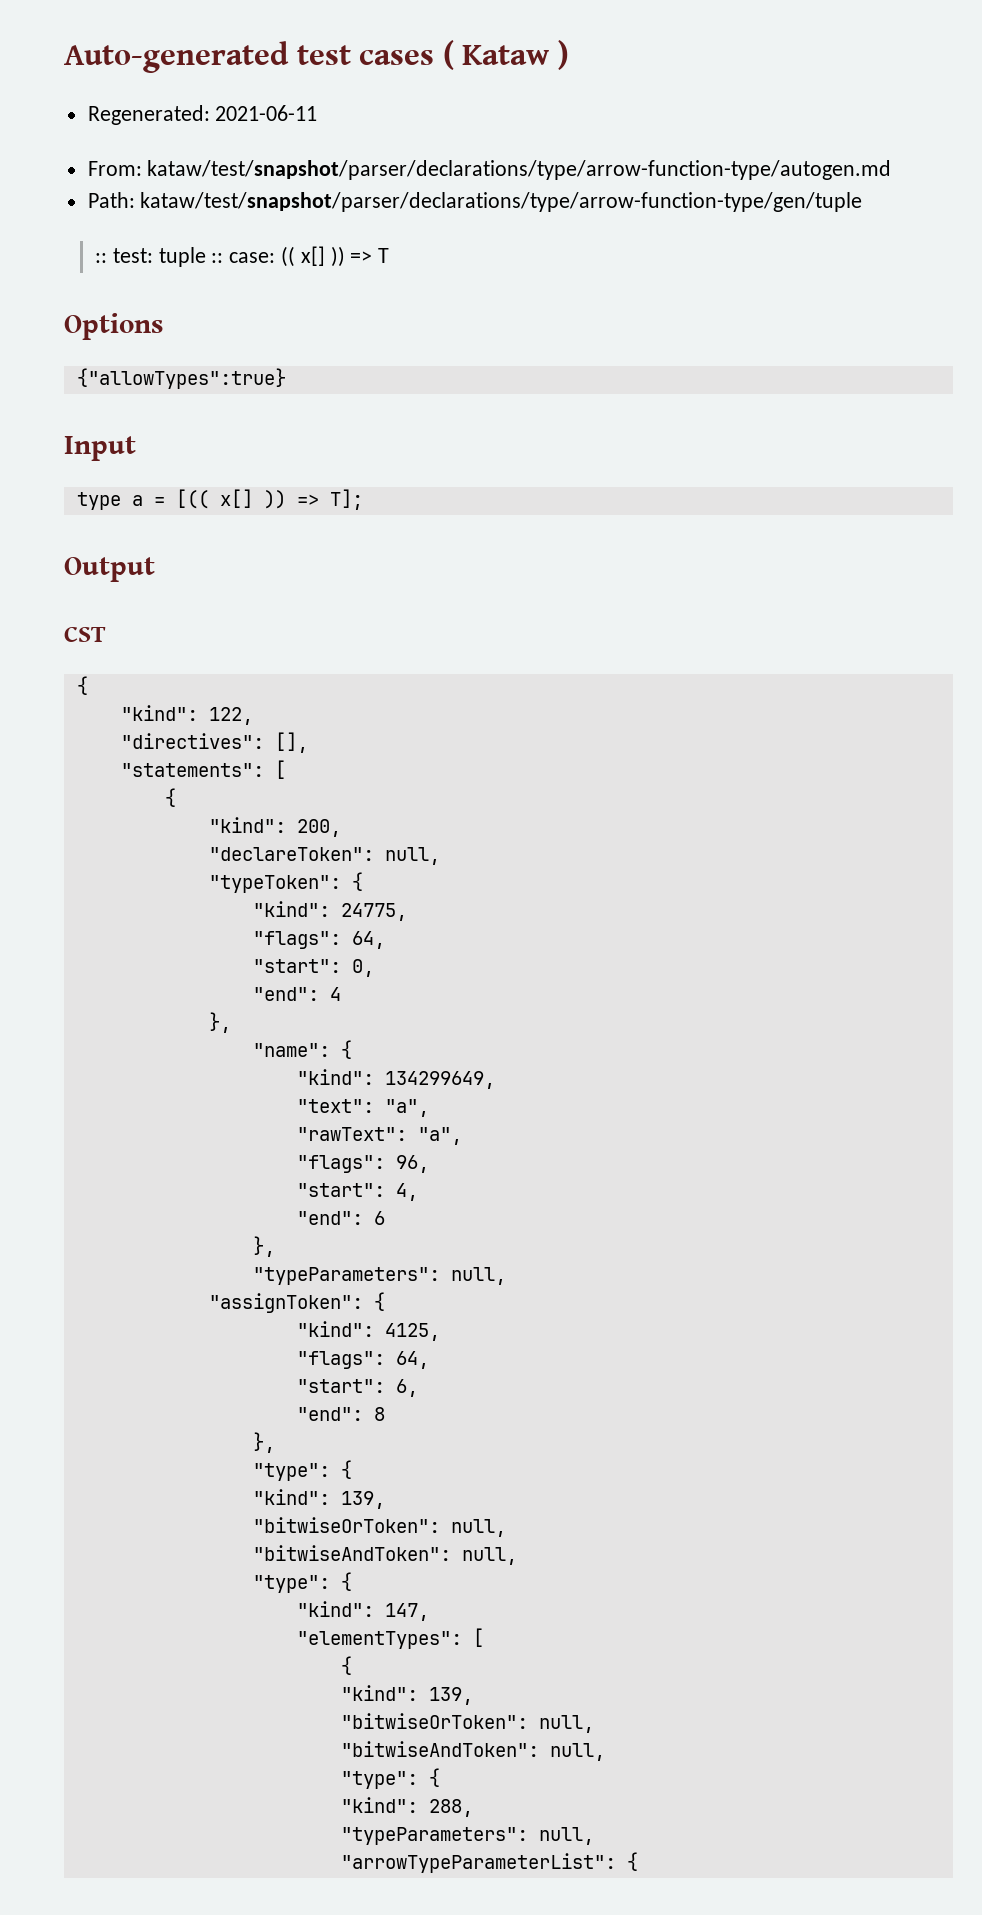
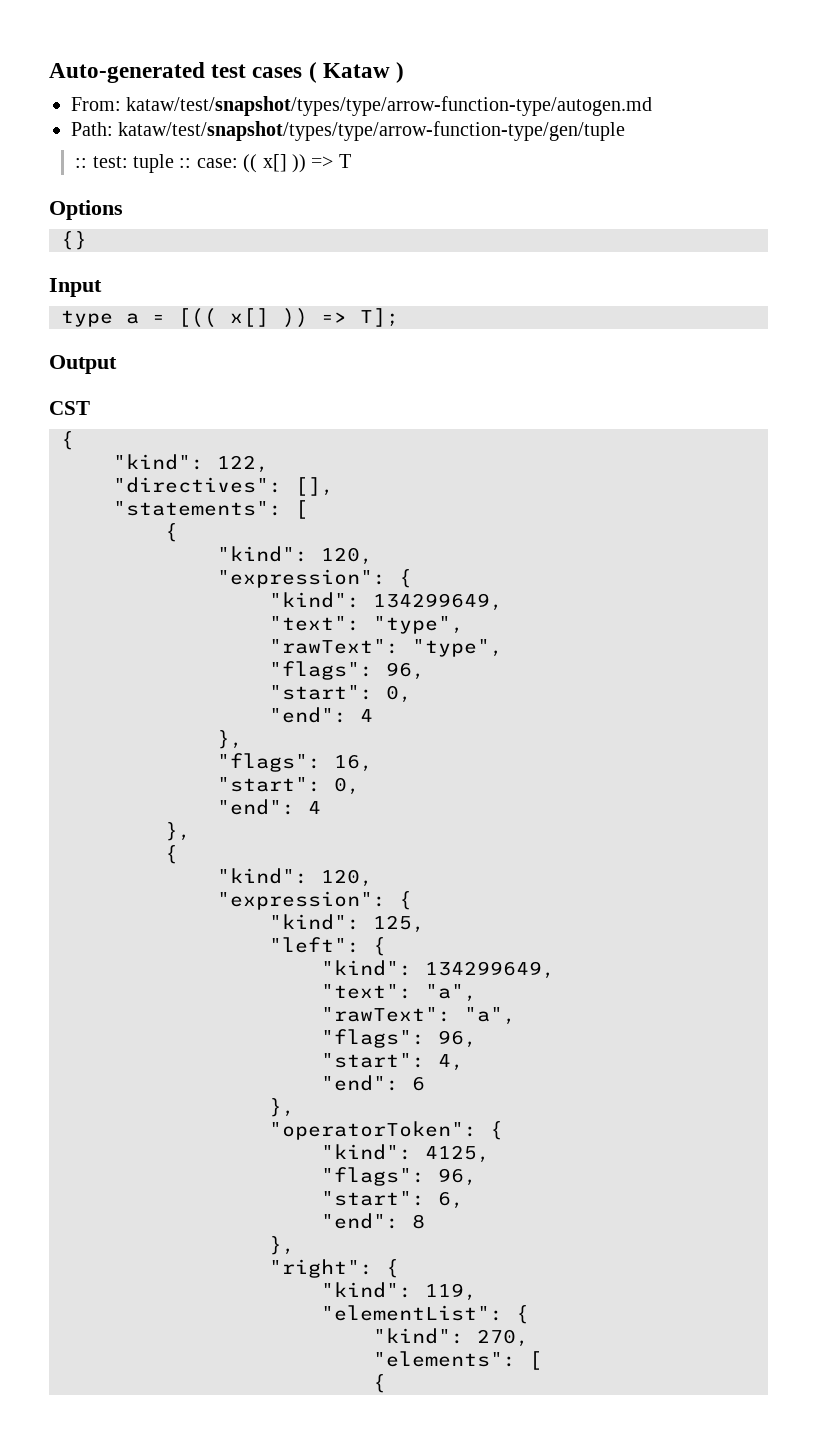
[87,105,318,125] // Regenerated: 2021-06-11 -> (405, 72) none
[147,160,892,180] kataw/test/snapshot/parser/declarations/type/arrow-function-type/autogen.md -> [126,96,653,116] kataw/test/snapshot/types/type/arrow-function-type/autogen.md
[140,192,863,212] kataw/test/snapshot/parser/declarations/type/arrow-function-type/gen/tuple -> [118,121,626,141] kataw/test/snapshot/types/type/arrow-function-type/gen/tuple
[76,368,286,389] {"allowTypes":true} -> [61,231,87,250] {}
[296,819,341,837] [208,847,440,865] [208,872,363,893] [252,901,407,921] [252,931,385,949] [252,959,374,977] [252,987,341,1001] [208,1012,231,1033] [252,1043,330,1057] 200, // "declareToken": null, // "typeToken": { // "kind": 24775, // "flags": 64, // "start": 0, // "end": 4 // }, // "name": -> [321,547,373,565] [217,569,412,588] [269,592,503,611] [269,616,464,634] [269,639,503,657] [269,661,425,680] [269,685,412,703] [269,707,373,723] [217,730,243,749] [217,753,373,772] [217,777,360,795] [217,799,321,815] [165,822,191,841] [165,845,178,864] [217,868,373,887] [217,891,412,910] [269,914,425,933] [269,937,360,953] 120, // "expression": { // "kind": 134299649, // "text": "type", // "rawText": "type", // "flags": 96, // "start": 0, // "end": 4 // }, // "flags": 16, // "start": 0, // "end": 4 // }, // { // "kind": 120, // "expression": { // "kind": 125, // "left":
[252,1267,506,1285] [208,1293,363,1313] "typeParameters": null, // "assignToken": -> [269,1121,477,1140] "operatorToken":
[395,1351,429,1369] 64, -> [438,1168,477,1186] 96,
[252,1460,352,1481] [252,1489,385,1509] [252,1517,506,1537] [252,1545,517,1565] [252,1572,352,1593] [296,1601,429,1621] [296,1628,484,1649] [340,1656,352,1675] [340,1685,473,1705] [340,1713,594,1733] [340,1741,605,1761] [340,1768,440,1789] [340,1797,473,1817] [340,1827,594,1845] [340,1852,638,1873] "type": { // "kind": 139, // "bitwiseOrToken": null, // "bitwiseAndToken": null, // "type": { // "kind": 147, // "elementTypes": [ // { // "kind": 139, // "bitwiseOrToken": null, // "bitwiseAndToken": null, // "type": { // "kind": 288, // "typeParameters": null, // "arrowTypeParameterList": { -> [269,1259,399,1278] [321,1282,477,1301] [321,1305,529,1324] [373,1328,529,1347] [373,1351,542,1370] [373,1374,386,1393] "right": { // "kind": 119, // "elementList": { // "kind": 270, // "elements": [ // {

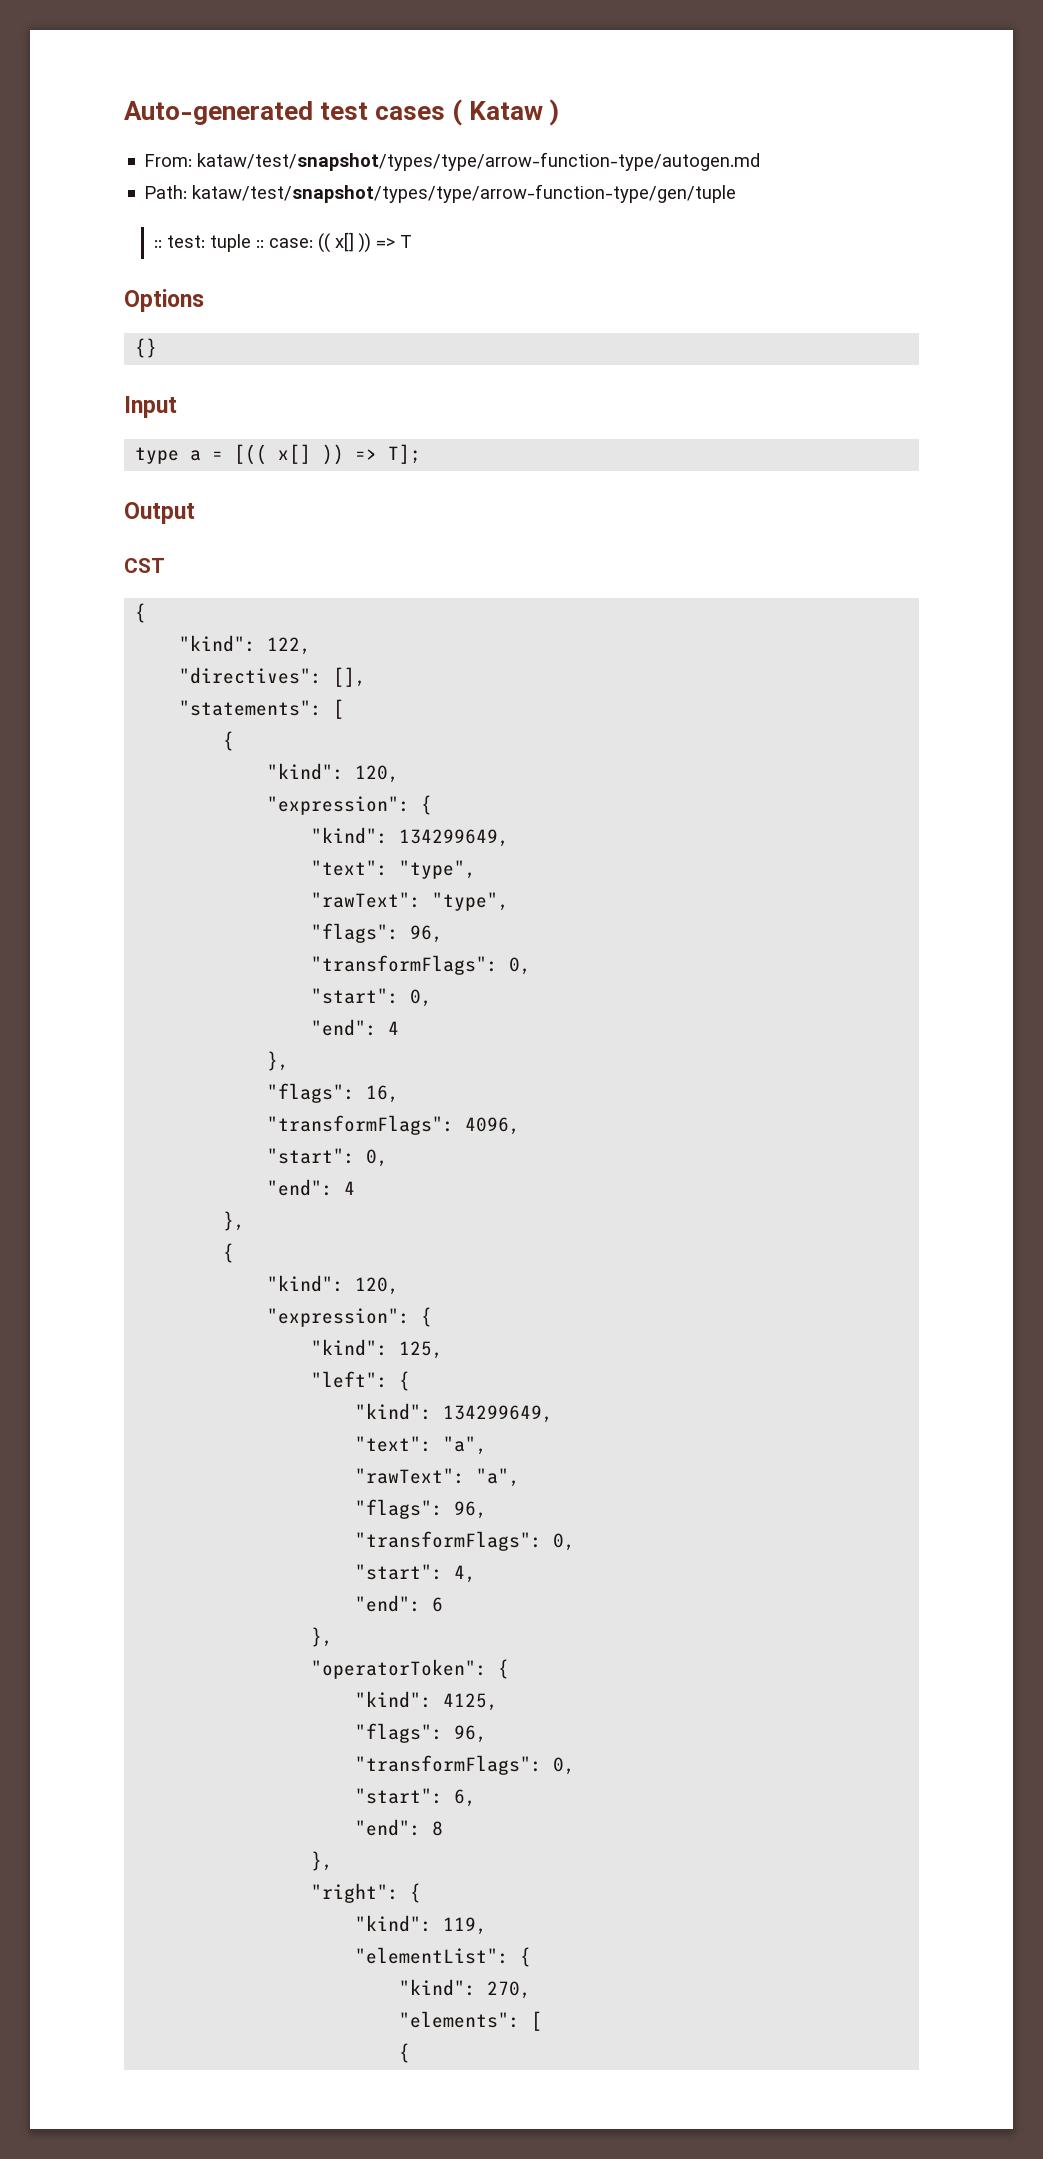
(425, 671) none -> [311,955,532,975] // "transformFlags": 0,
(373, 763) none -> [267,1115,521,1135] // "transformFlags": 4096,
(477, 1039) none -> [355,1531,576,1551] // "transformFlags": 0,
(477, 1177) none -> [355,1755,576,1775] // "transformFlags": 0,

